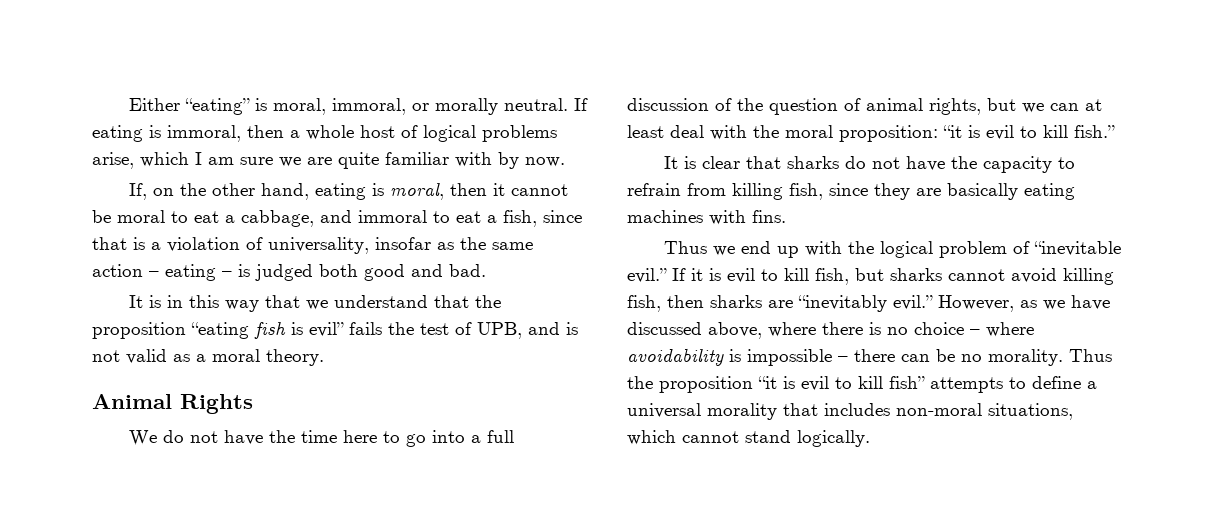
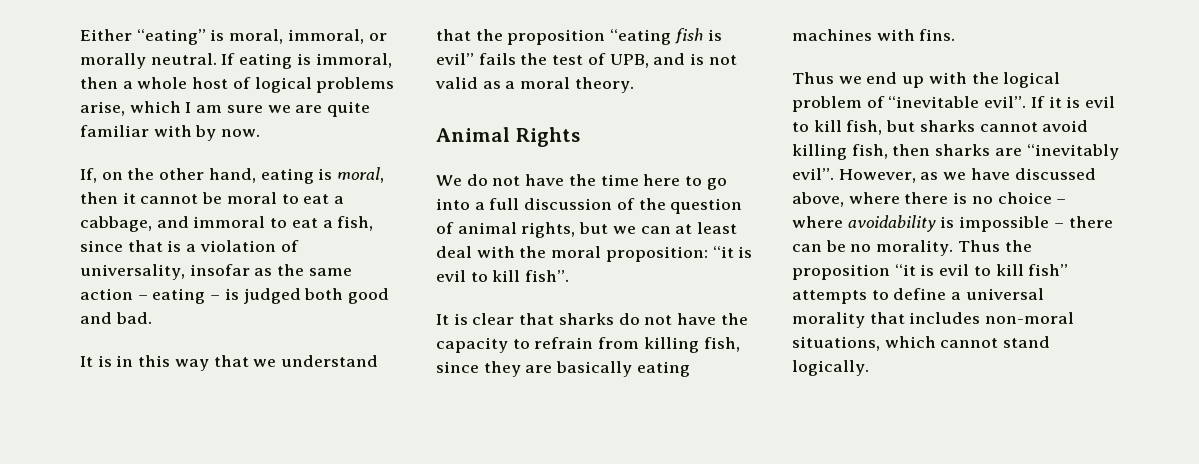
[1074,125,1115,138] fish.” -> [525,270,570,282] fish”.
[627,268,667,283] evil.” -> [984,96,1027,108] evil”.
[893,295,933,310] evil.” -> [792,168,834,180] evil”.

